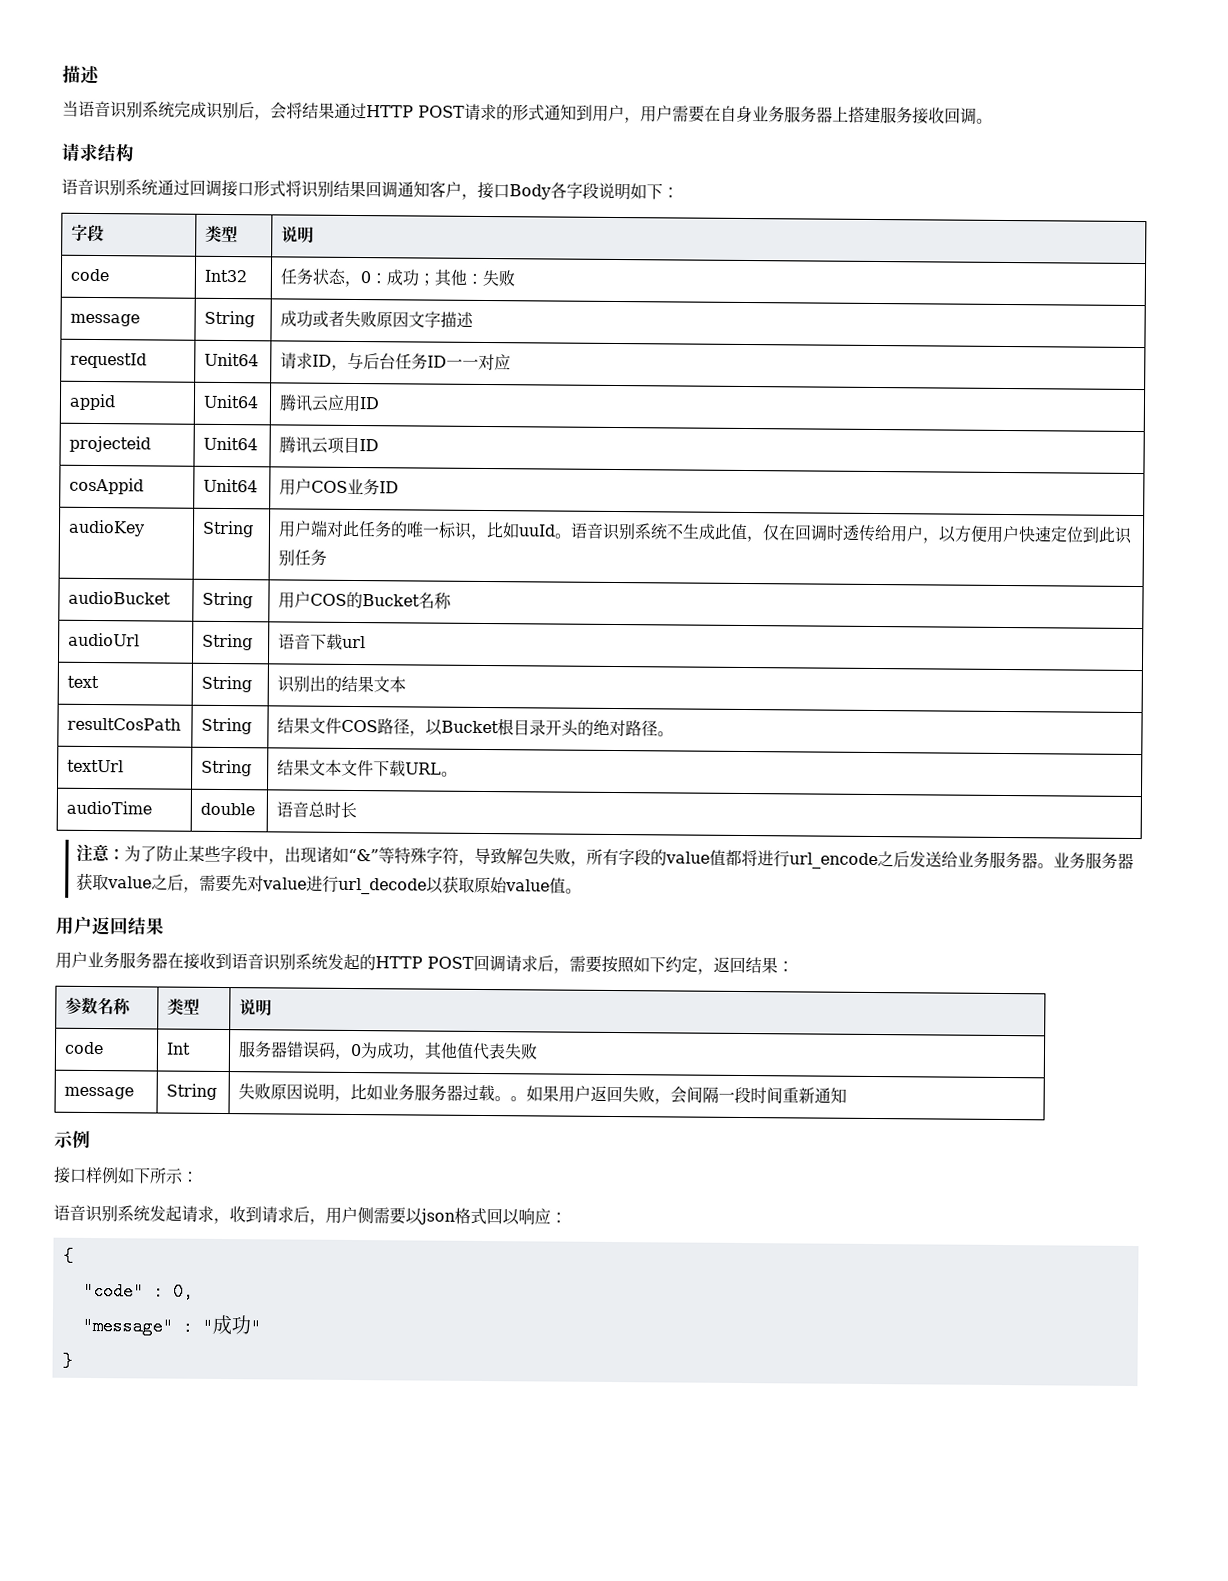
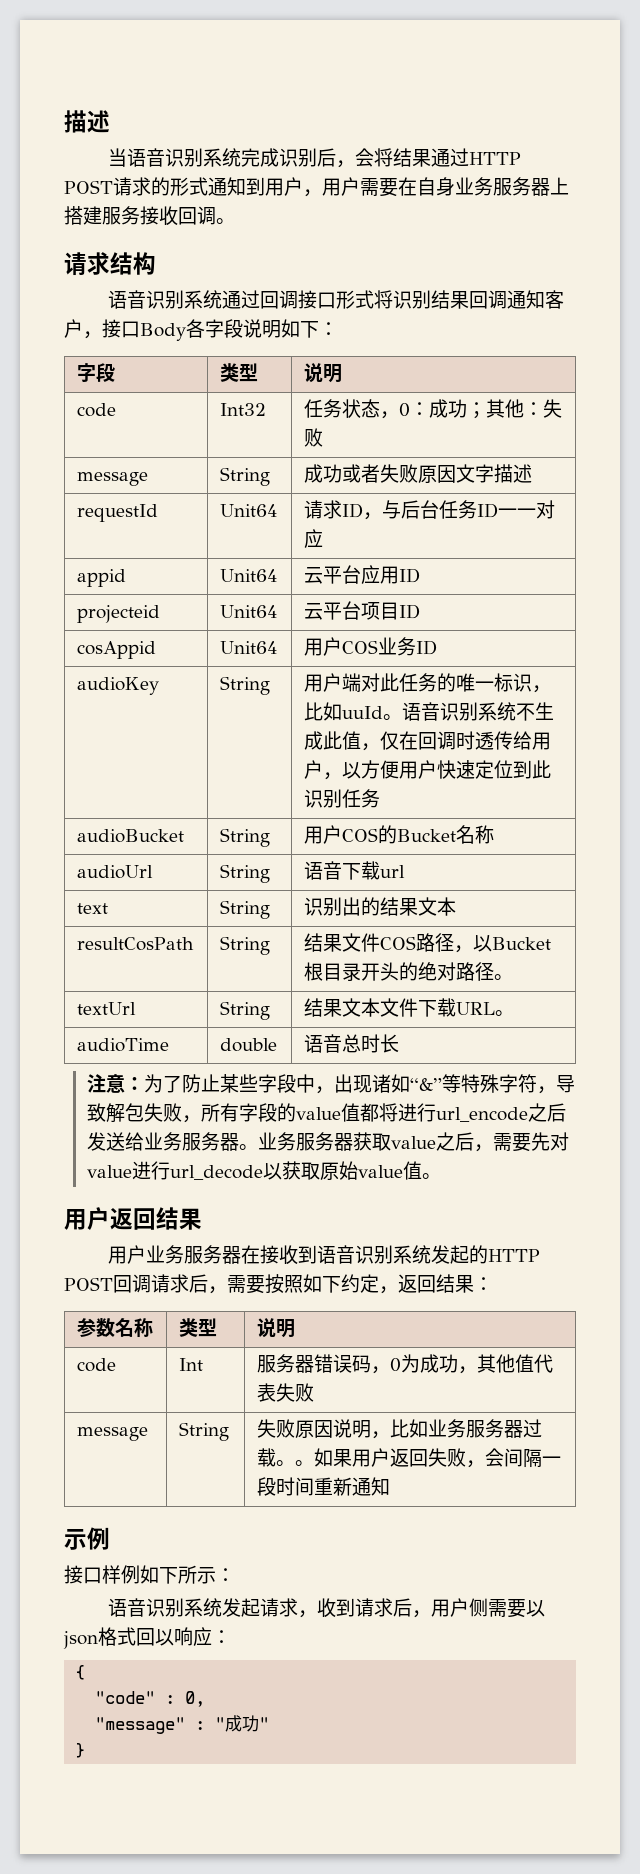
[279,394,330,412] 腾讯云 -> [304,565,362,584] 云平台
[279,436,329,454] 腾讯云 -> [304,601,362,620] 云平台

